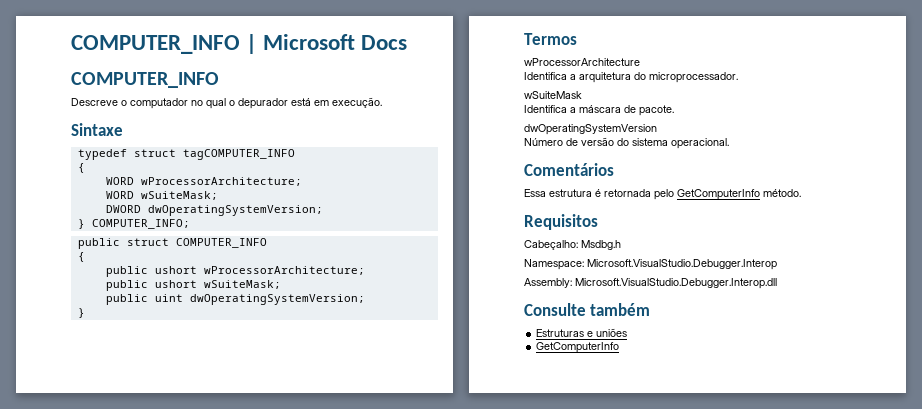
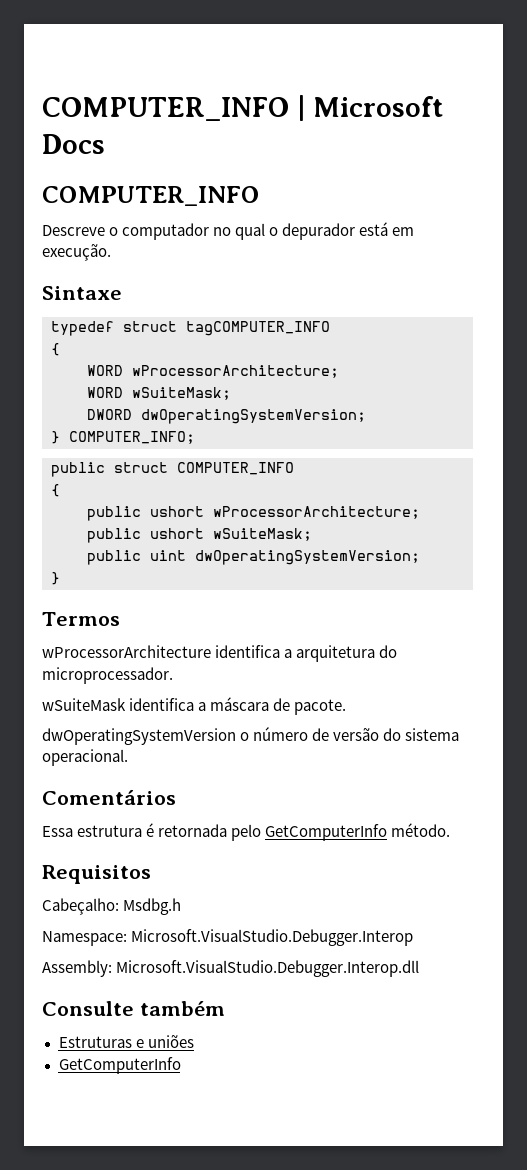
[524,72,567,80] // Identifica -> [215,645,281,658] identifica
[524,105,567,113] // Identifica -> [129,698,195,711] identifica
[524,138,563,146] // Número -> [240,727,309,741] o número

